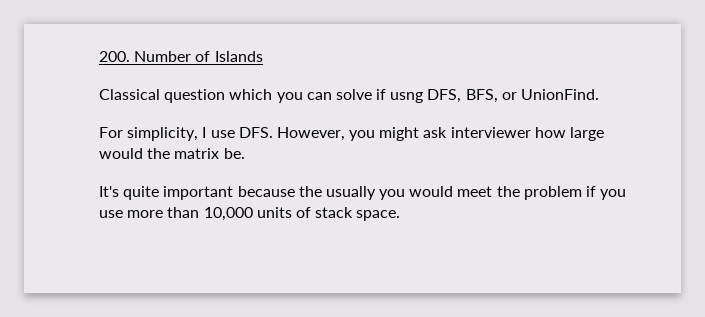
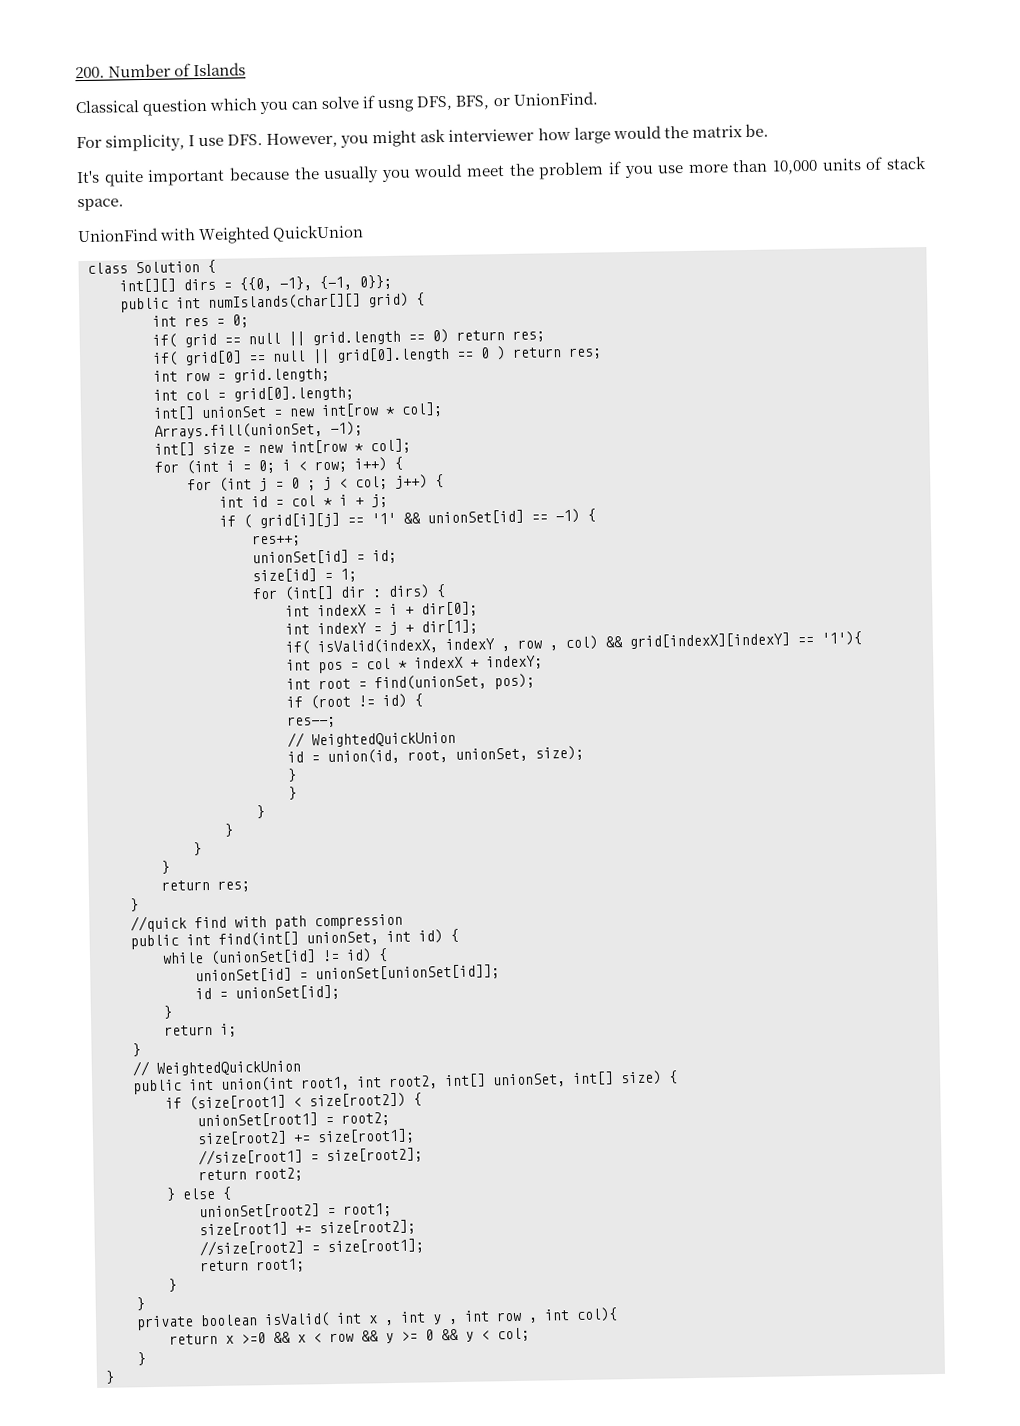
(401, 215) none -> [77,224,365,245] [87,259,216,274] [119,274,392,293] [120,292,425,313] [152,314,249,328] [152,328,545,348] [152,346,602,366] [153,367,330,383] [153,385,354,402] [153,402,443,420] [154,421,363,439] [154,438,411,456] [154,456,403,475] [187,474,444,492] [219,494,388,508] [219,508,596,529] [252,534,301,547] [252,549,397,565] [252,568,357,583] [252,584,446,601] [285,601,478,617] [285,619,478,635] [285,631,862,655] [286,655,543,674] [286,673,535,691] [286,693,423,710] [287,715,336,728] [287,731,456,748] [287,745,584,765] [287,768,297,782] [288,786,297,800] [256,805,265,819] [224,823,234,837] [193,842,202,856] [161,860,170,874] [161,880,250,892] [130,898,139,912] [130,913,403,933] [130,928,459,950] [162,948,388,965] [195,964,500,983] [195,984,340,1001] [163,1005,173,1019] [164,1023,237,1037] [132,1043,141,1057] [132,1060,301,1077] [133,1070,678,1095] [165,1092,422,1111] [197,1112,390,1128] [197,1128,415,1146] [198,1147,423,1166] [198,1167,303,1182] [166,1186,232,1201] [199,1203,392,1219] [199,1219,416,1237] [199,1238,424,1257] [200,1258,305,1273] [168,1278,177,1292] [136,1297,145,1311] [136,1307,618,1331] [169,1327,530,1345] [137,1352,146,1366] [105,1370,115,1384] // UnionFind with Weighted QuickUnion // class Solution { // int[][] dirs = {{0, -1}, {-1, 0}}; // public int numIslands(char[][] grid) { // int res = 0; // if( grid == null || grid.length == 0) return res; // if( grid[0] == null || grid[0].length == 0 ) return res; // int row = grid.length; // int col = grid[0].length; // int[] unionSet = new int[row * col]; // Arrays.fill(unionSet, -1); // int[] size = new int[row * col]; // for (int i = 0; i < row; i++) { // for (int j = 0 ; j < col; j++) { // int id = col * i + j; // if ( grid[i][j] == '1' && unionSet[id] == -1) { // res++; // unionSet[id] = id; // size[id] = 1; // for (int[] dir : dirs) { // int indexX = i + dir[0]; // int indexY = j + dir[1]; // if( isValid(indexX, indexY , row , col) && grid[indexX][indexY] == '1'){ // int pos = col * indexX + indexY; // int root = find(unionSet, pos); // if (root != id) { // res--; // // WeightedQuickUnion // id = union(id, root, unionSet, size); // } // } // } // } // } // } // return res; // } // //quick find with path compression // public int find(int[] unionSet, int id) { // while (unionSet[id] != id) { // unionSet[id] = unionSet[unionSet[id]]; // id = unionSet[id]; // } // return i; // } // // WeightedQuickUnion // public int union(int root1, int root2, int[] unionSet, int[] size) { // if (size[root1] < size[root2]) { // unionSet[root1] = root2; // size[root2] += size[root1]; // //size[root1] = size[root2]; // return root2; // } else { // unionSet[root2] = root1; // size[root1] += size[root2]; // //size[root2] = size[root1]; // return root1; // } // } // private boolean isValid( int x , int y , int row , int col){ // return x >=0 && x < row && y >= 0 && y < col; // } // }

